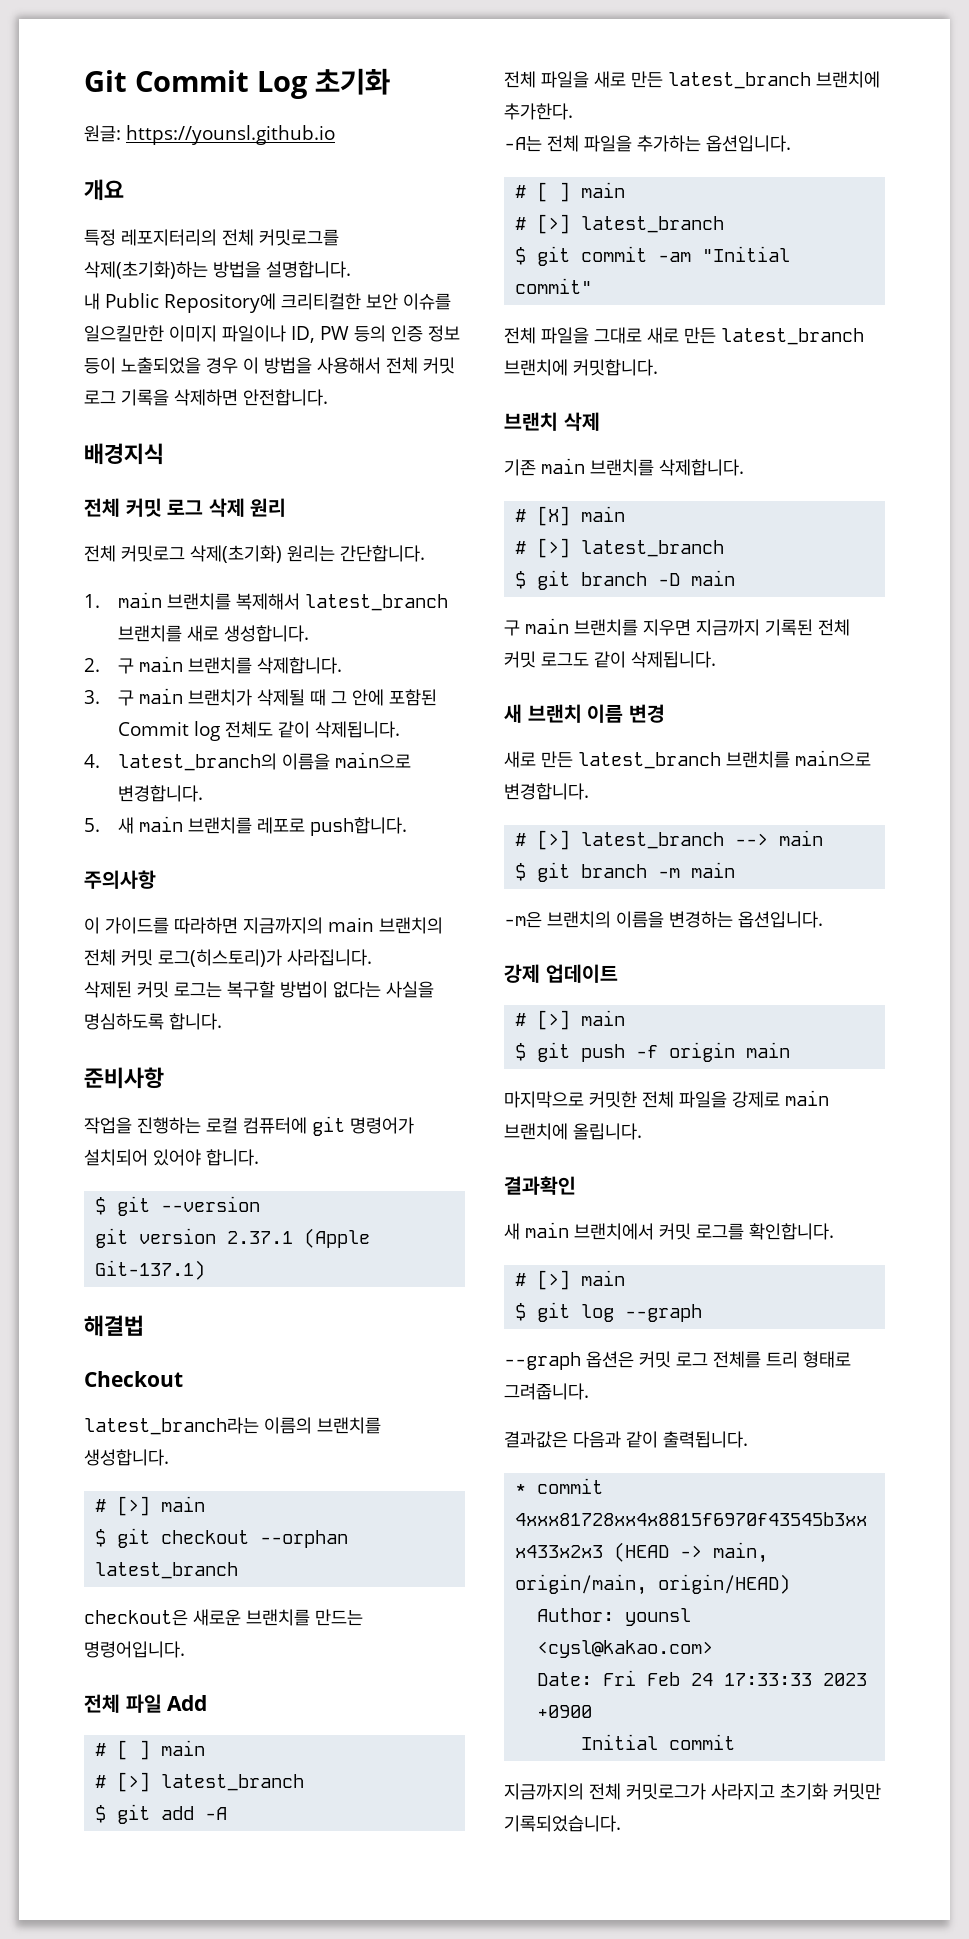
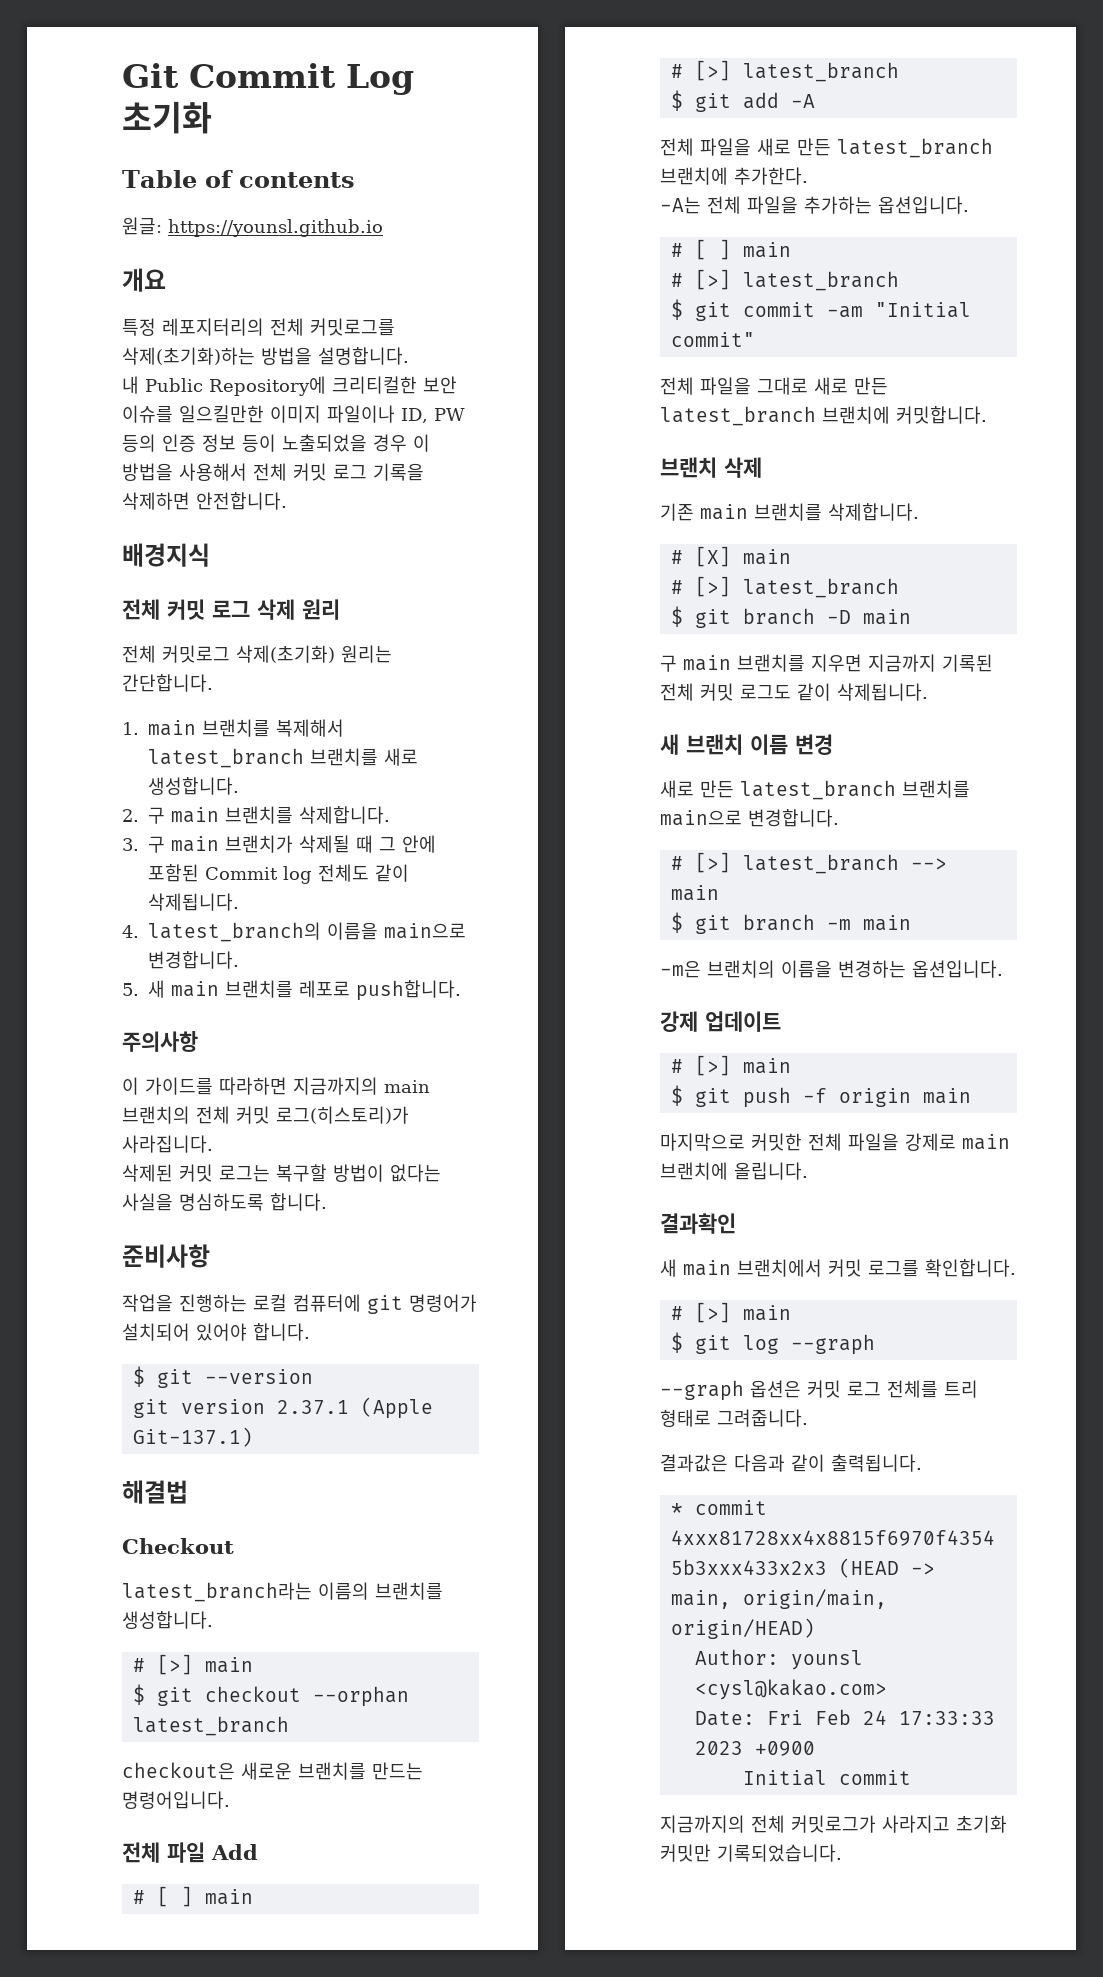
(390, 81) none -> [122,170,355,188] // Table of contents

